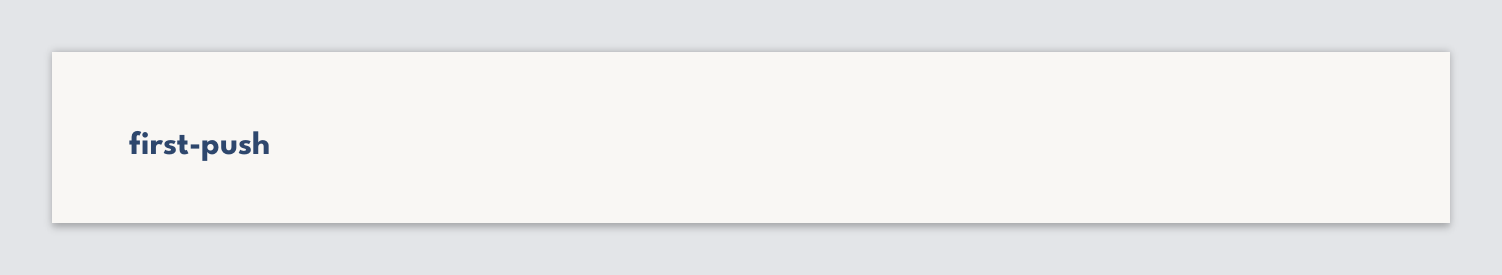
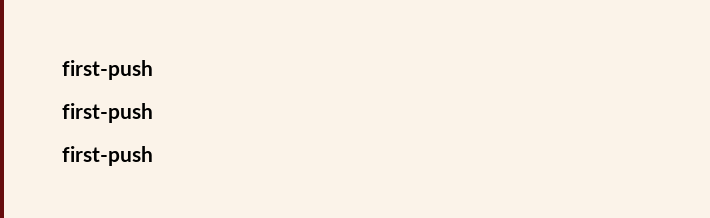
[129,130,270,161] first-push -> [62,60,153,80] [62,103,153,123] [62,146,153,166] first-push // first-push // first-push

